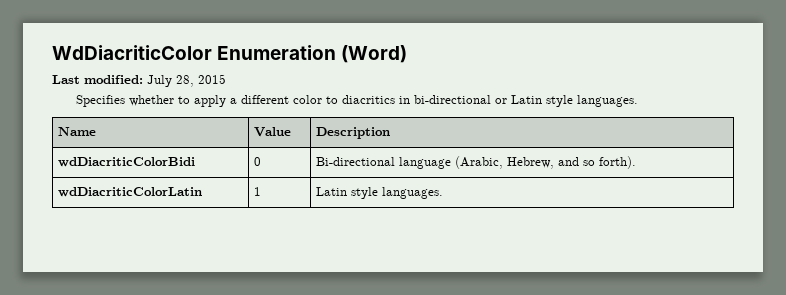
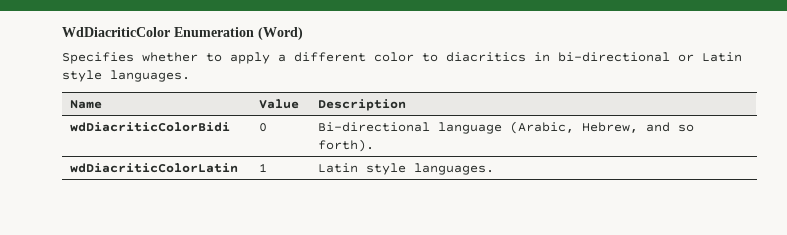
[52,74,226,87] // Last modified: July 28, 2015 -> (303, 33) none

